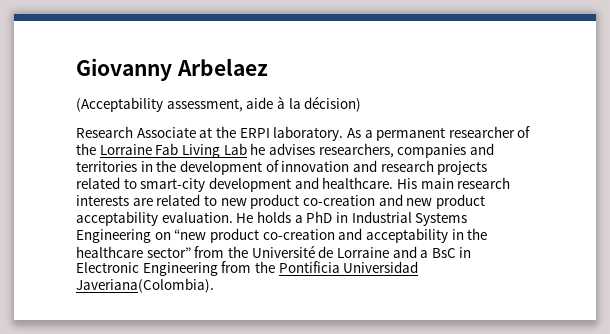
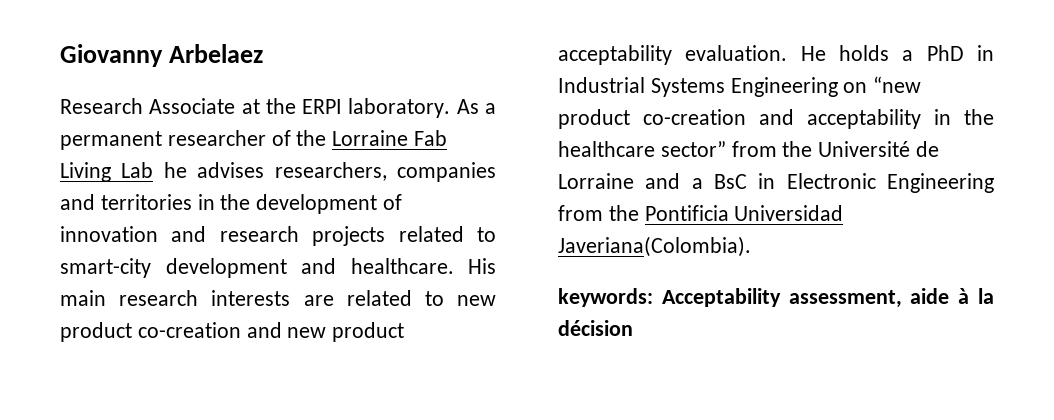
[76,96,362,112] // (Acceptability assessment, aide à la décision) -> (264, 53) none
(214, 285) none -> [558,288,994,308] [558,320,633,336] // keywords: Acceptability assessment, aide à la décision

